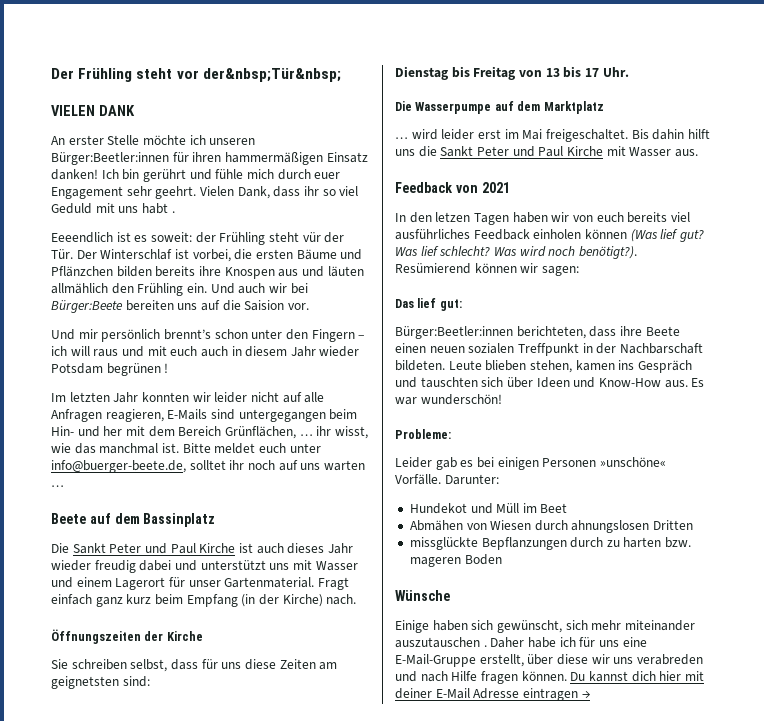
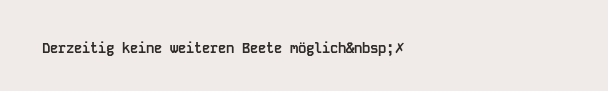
[51,68,341,82] [51,105,135,116] [51,135,256,145] [51,152,368,165] [51,169,341,182] [51,186,359,199] [51,203,175,214] [51,232,345,245] [51,249,363,262] [51,266,364,279] [51,283,308,296] [51,300,309,313] [51,329,365,342] [51,346,360,357] [51,363,169,376] [51,392,325,403] [51,409,358,422] [51,426,368,439] [51,443,321,454] [51,460,365,473] [51,485,64,487] [51,513,216,527] [51,543,353,554] [51,560,358,573] [51,577,349,590] [51,594,357,607] [51,629,203,644] [51,659,338,672] [51,676,150,689] [395,66,629,80] [395,101,604,114] [395,129,710,142] [395,146,698,157] [395,182,510,193] [395,212,690,225] [395,229,704,242] [395,246,637,259] [395,263,579,276] [395,298,462,311] [395,326,680,339] [395,343,703,356] [395,360,692,373] [395,377,705,388] [395,394,502,405] [395,429,451,439] [395,457,666,470] [395,474,499,485] [409,503,568,514] [409,520,694,533] [409,537,692,550] [409,554,502,567] [395,590,450,601] [395,620,695,633] [395,637,647,648] [395,654,703,667] [395,671,704,684] [395,688,590,701] Der Frühling steht vor der&nbsp;Tür&nbsp; // VIELEN DANK // An erster Stelle möchte ich unseren Bürger:Beetler:innen für ihren hammermäßigen Einsatz danken! Ich bin gerührt und fühle mich durch euer Engagement sehr geehrt. Vielen Dank, dass ihr so viel Geduld mit uns habt . // Eeeendlich ist es soweit: der Frühling steht vür der Tür. Der Winterschlaf ist vorbei, die ersten Bäume und Pflänzchen bilden bereits ihre Knospen aus und läuten allmählich den Frühling ein. Und auch wir bei Bürger:Beete bereiten uns auf die Saision vor. // Und mir persönlich brennt’s schon unter den Fingern – ich will raus und mit euch auch in diesem Jahr wieder Potsdam begrünen ! // Im letzten Jahr konnten wir leider nicht auf alle Anfragen reagieren, E-Mails sind untergegangen beim Hin- und her mit dem Bereich Grünflächen, … ihr wisst, wie das manchmal ist. Bitte meldet euch unter info@buerger-beete.de, solltet ihr noch auf uns warten … // Beete auf dem Bassinplatz // Die Sankt Peter und Paul Kirche ist auch dieses Jahr wieder freudig dabei und unterstützt uns mit Wasser und einem Lagerort für unser Gartenmaterial. Fragt einfach ganz kurz beim Empfang (in der Kirche) nach. // Öffnungszeiten der Kirche // Sie schreiben selbst, dass für uns diese Zeiten am geignetsten sind: // Dienstag bis Freitag von 13 bis 17 Uhr. // Die Wasserpumpe auf dem Marktplatz // … wird leider erst im Mai freigeschaltet. Bis dahin hilft uns die Sankt Peter und Paul Kirche mit Wasser aus. // Feedback von 2021 // In den letzen Tagen haben wir von euch bereits viel ausführliches Feedback einholen können (Was lief gut? Was lief schlecht? Was wird noch benötigt?). Resümierend können wir sagen: // Das lief gut: // Bürger:Beetler:innen berichteten, dass ihre Beete einen neuen sozialen Treffpunkt in der Nachbarschaft bildeten. Leute blieben stehen, kamen ins Gespräch und tauschten sich über Ideen und Know-How aus. Es war wunderschön! // Probleme: // Leider gab es bei einigen Personen »unschöne« Vorfälle. Darunter: // Hundekot und Müll im Beet // Abmähen von Wiesen durch ahnungslosen Dritten // missglückte Bepflanzungen durch zu harten bzw. mageren Boden // Wünsche // Einige haben sich gewünscht, sich mehr miteinander auszutauschen . Daher habe ich für uns eine E-Mail-Gruppe erstellt, über diese wir uns verabreden und nach Hilfe fragen können. Du kannst dich hier mit deiner E-Mail Adresse eintragen → -> [42,41,406,57] Derzeitig keine weiteren Beete möglich&nbsp;✗

